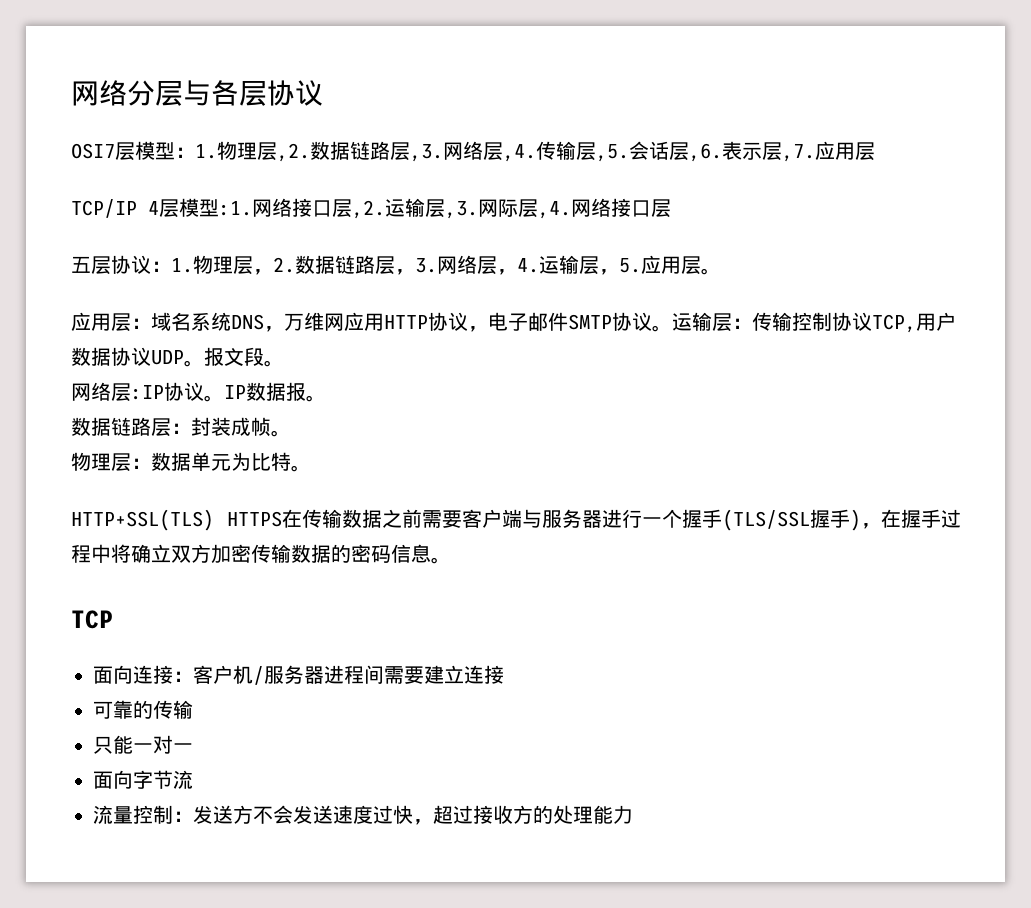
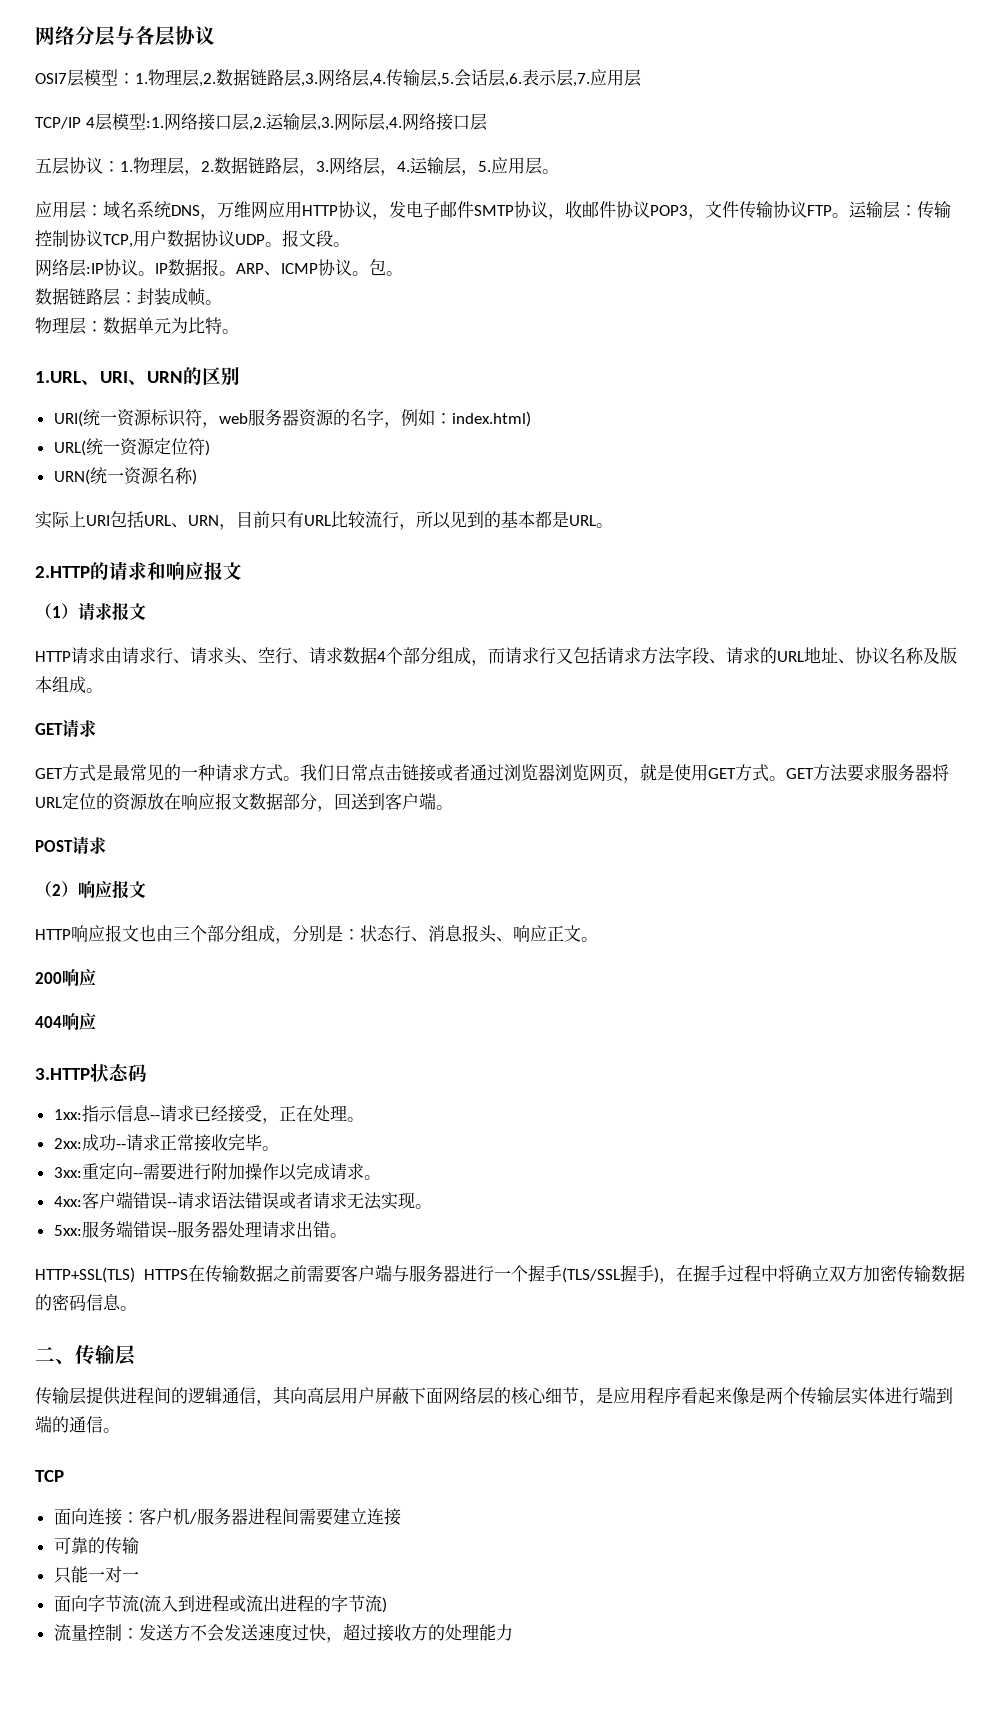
(488, 329) none -> [389,201,406,218] 发
(652, 321) none -> [548,201,832,220] ，收邮件协议POP3，文件传输协议FTP
(326, 398) none -> [236,259,403,276] ARP、ICMP协议。包。
(311, 468) none -> [35,367,240,386] [53,409,531,428] [53,438,210,456] [53,467,197,485] [35,511,613,530] [35,561,242,581] [35,602,146,621] [35,647,957,666] [35,676,103,693] [35,719,96,738] [35,763,949,783] [35,792,453,812] [35,836,106,855] [35,880,146,899] [35,925,598,944] [35,969,96,987] [35,1013,96,1031] [35,1063,147,1082] [53,1105,364,1124] [53,1134,279,1152] [53,1163,381,1181] [53,1191,432,1210] [53,1220,347,1238] // 1.URL、URI、URN的区别 // URI(统一资源标识符，web服务器资源的名字，例如：index.html) // URL(统一资源定位符) // URN(统一资源名称) // 实际上URI包括URL、URN，目前只有URL比较流行，所以见到的基本都是URL。 // 2.HTTP的请求和响应报文 // （1）请求报文 // HTTP请求由请求行、请求头、空行、请求数据4个部分组成，而请求行又包括请求方法字段、请求的URL地址、协议名称及版本组成。 // GET请求 // GET方式是最常见的一种请求方式。我们日常点击链接或者通过浏览器浏览网页，就是使用GET方式。GET方法要求服务器将URL定位的资源放在响应报文数据部分，回送到客户端。 // POST请求 // （2）响应报文 // HTTP响应报文也由三个部分组成，分别是：状态行、消息报头、响应正文。 // 200响应 // 404响应 // 3.HTTP状态码 // 1xx:指示信息--请求已经接受，正在处理。 // 2xx:成功--请求正常接收完毕。 // 3xx:重定向--需要进行附加操作以完成请求。 // 4xx:客户端错误--请求语法错误或者请求无法实现。 // 5xx:服务端错误--服务器处理请求出错。
(451, 560) none -> [35,1344,136,1365] [35,1386,953,1406] [35,1415,120,1433] // 二、传输层 // 传输层提供进程间的逻辑通信，其向高层用户屏蔽下面网络层的核心细节，是应用程序看起来像是两个传输层实体进行端到端的通信。
(193, 779) none -> [138,1595,387,1613] (流入到进程或流出进程的字节流)

